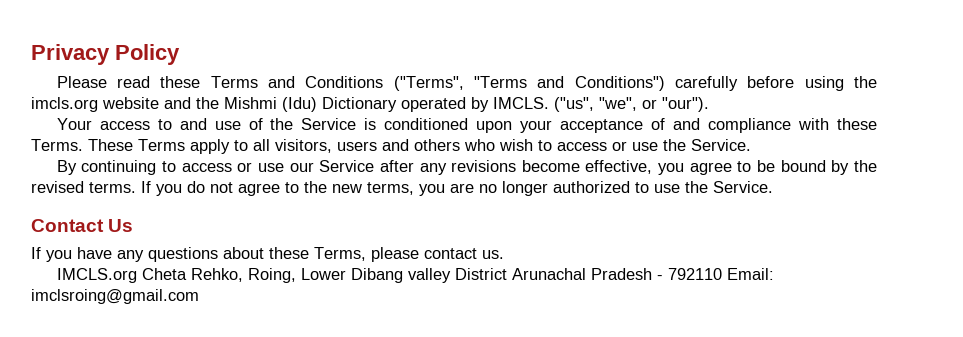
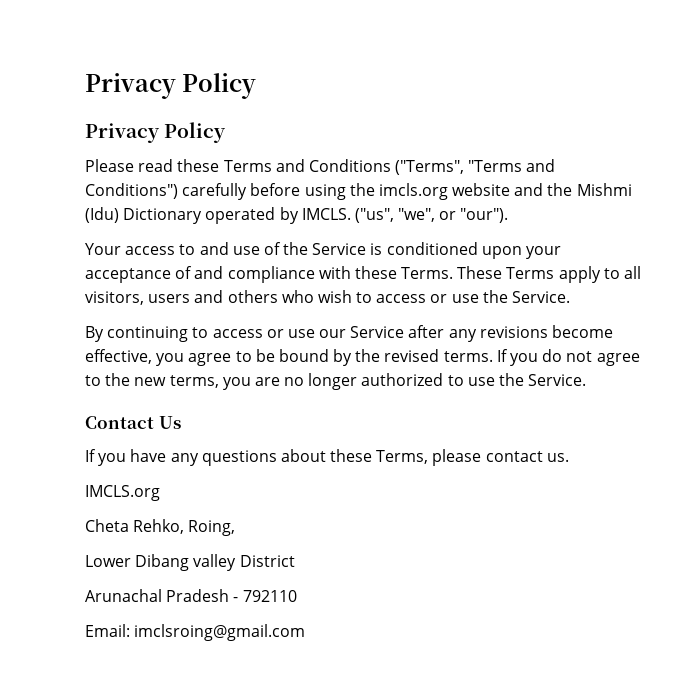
[31,44,180,65] Privacy Policy -> [85,73,257,99] [85,122,227,143] Privacy Policy // Privacy Policy
(137, 275) none -> (160, 493) //
(296, 275) none -> (236, 528) //
(507, 274) none -> (295, 561) //
(722, 274) none -> (297, 596) //

